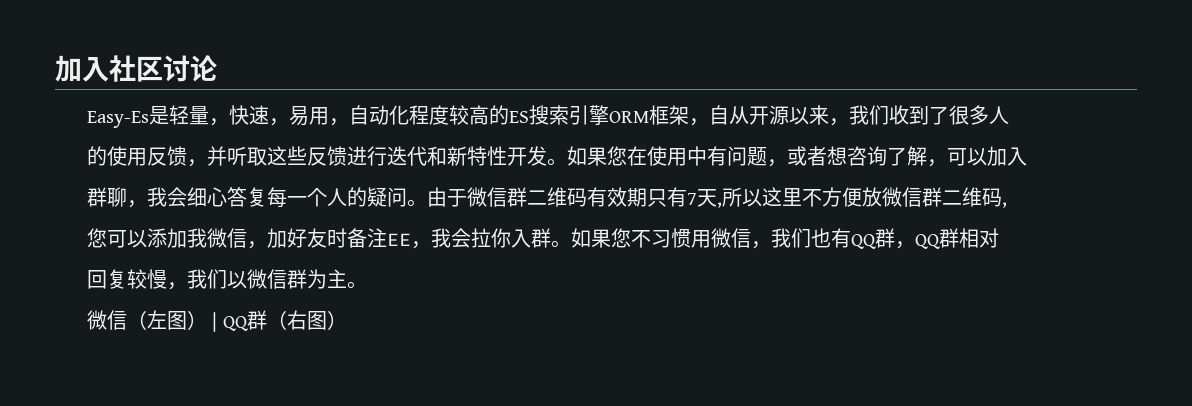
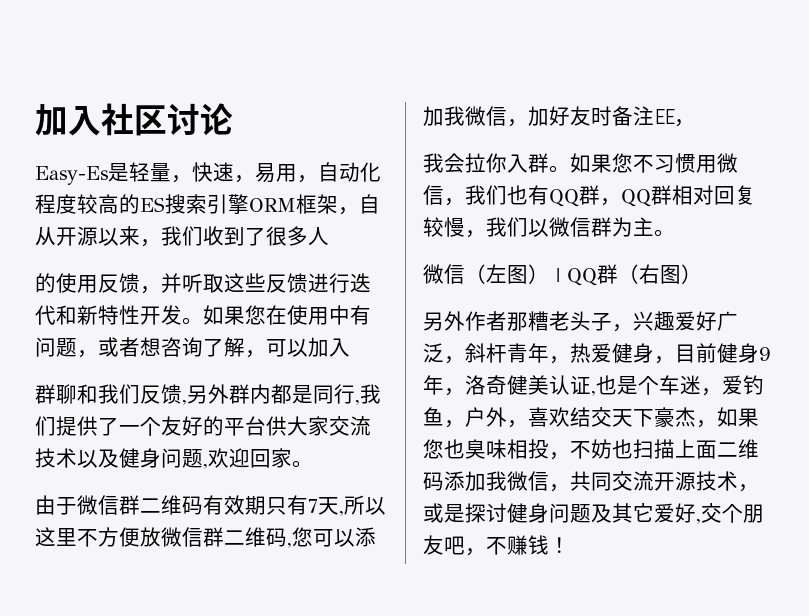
[126,187,427,208] ，我会细心答复每一个人的疑问。 -> [77,384,381,405] [35,416,371,436] [35,448,313,469] 和我们反馈,另外群内都是同行,我们提供了一个友好的平台供大家交流技术以及健身问题,欢迎回家。 //
(1007, 205) // -> (292, 545) none
(431, 245) none -> (695, 123) //
(999, 238) // -> (714, 195) none
(347, 320) none -> [423,311,738,332] [423,343,771,364] [423,375,764,396] [423,407,759,428] [423,439,759,460] [423,471,759,492] [423,503,764,524] [423,535,570,556] // 另外作者那糟老头子，兴趣爱好广泛，斜杆青年，热爱健身，目前健身9年，洛奇健美认证,也是个车迷，爱钓鱼，户外，喜欢结交天下豪杰，如果您也臭味相投，不妨也扫描上面二维码添加我微信，共同交流开源技术，或是探讨健身问题及其它爱好,交个朋友吧，不赚钱！

